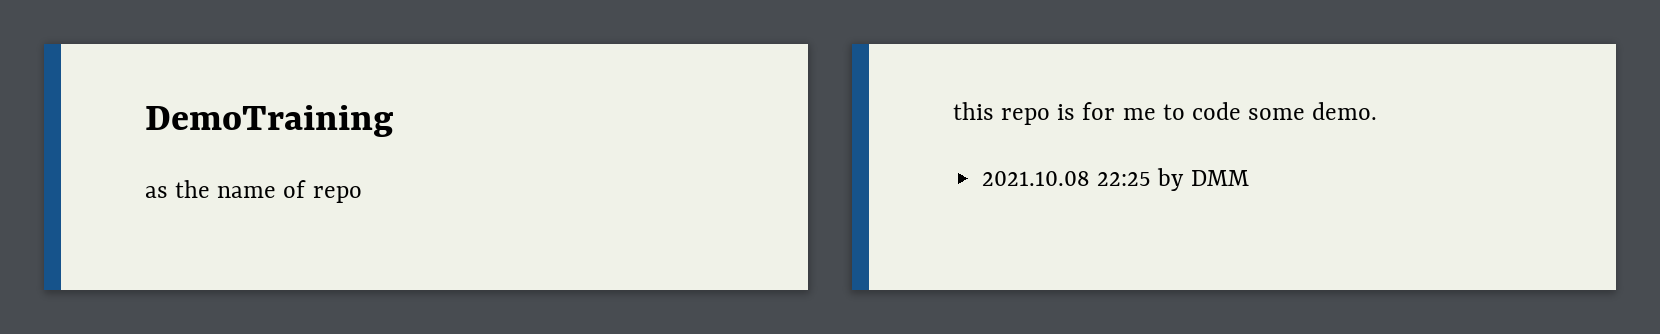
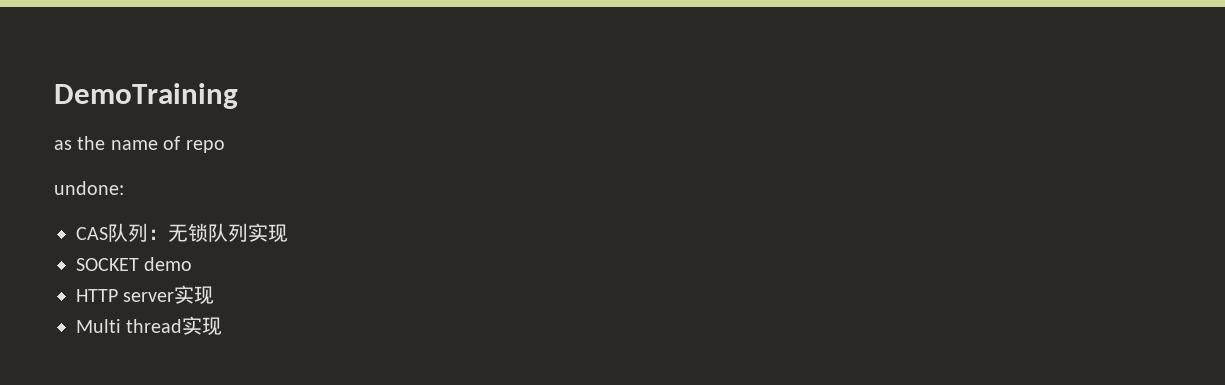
[953,102,1378,125] [982,168,1249,191] this repo is for me to code some demo. // 2021.10.08 22:25 by DMM -> [54,181,124,195] [76,223,288,243] [76,257,193,271] [76,285,215,305] [76,316,223,336] undone: // CAS队列：无锁队列实现 // SOCKET demo // HTTP server实现 // Multi thread实现

